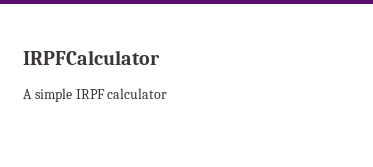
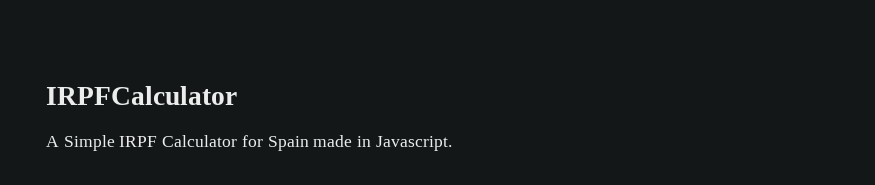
[34,88,168,102] simple IRPF calculator -> [63,135,452,151] Simple IRPF Calculator for Spain made in Javascript.

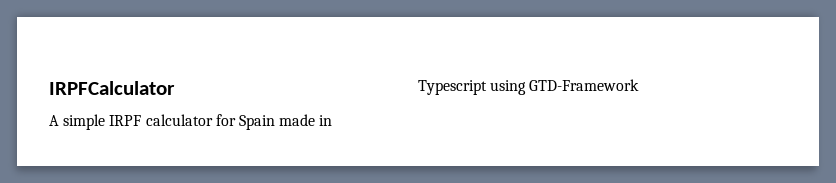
[63,135,238,151] Simple IRPF Calculator -> [63,114,213,130] simple IRPF calculator
[375,136,452,151] Javascript. -> [418,79,640,95] Typescript using GTD-Framework

